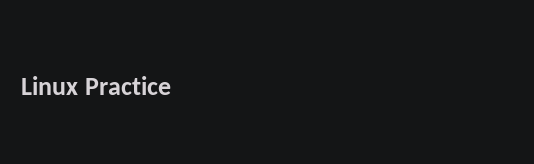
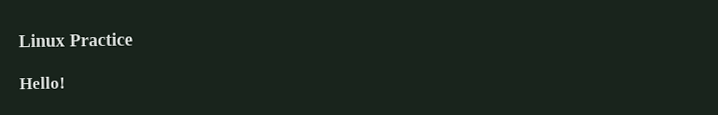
(171, 85) none -> [19,76,66,90] // Hello!

